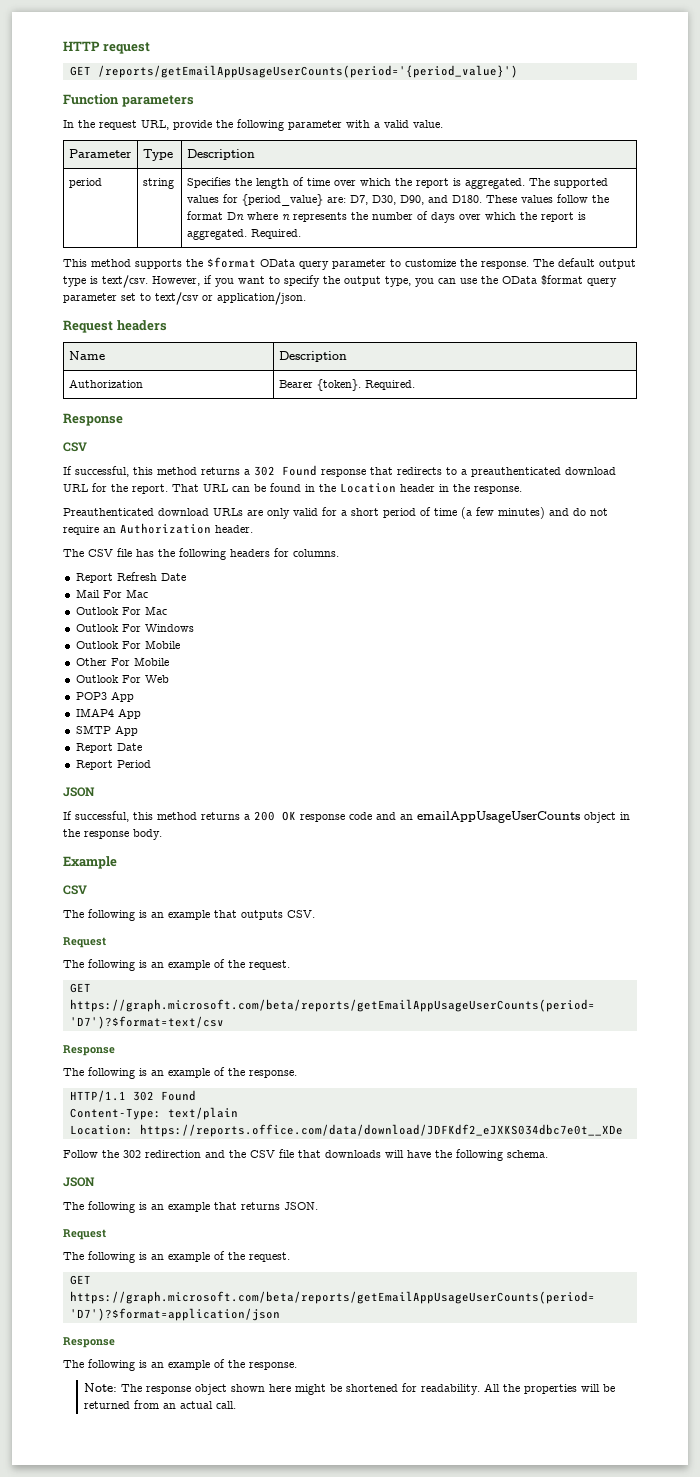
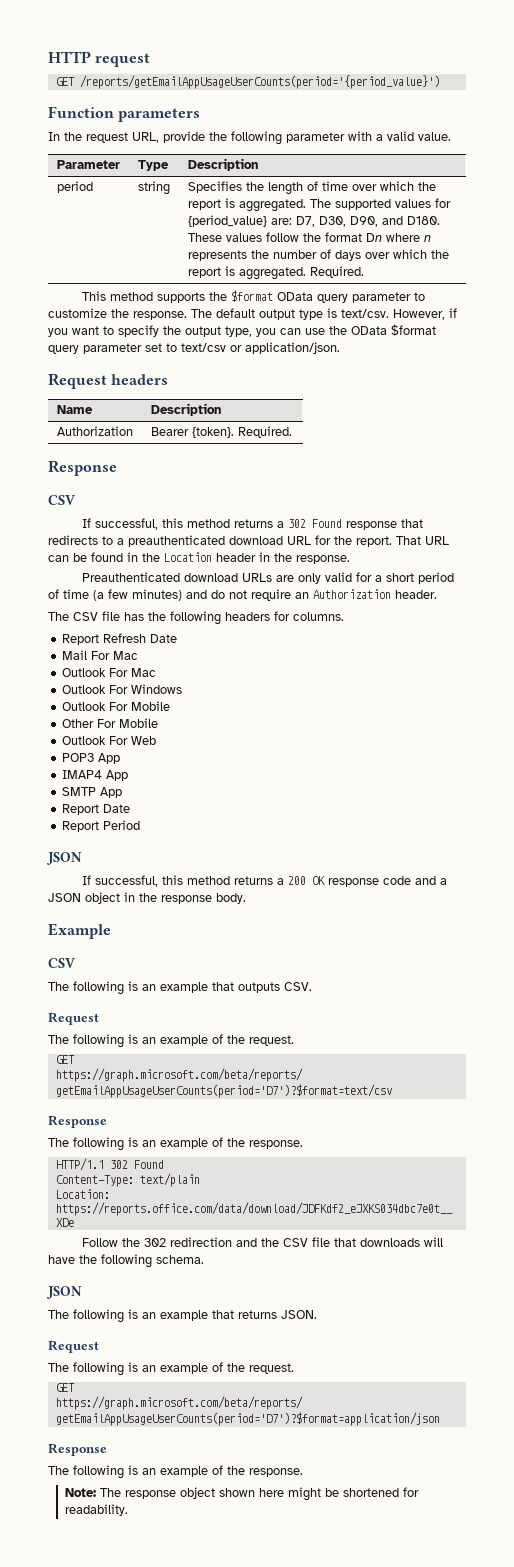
[400,811,580,823] an emailAppUsageUserCounts -> [439,878,447,885] [48,893,81,902] a JSON
[484,1383,616,1394] [84,1400,237,1409] All the properties will be returned from an actual call. -> (129, 1510) none

